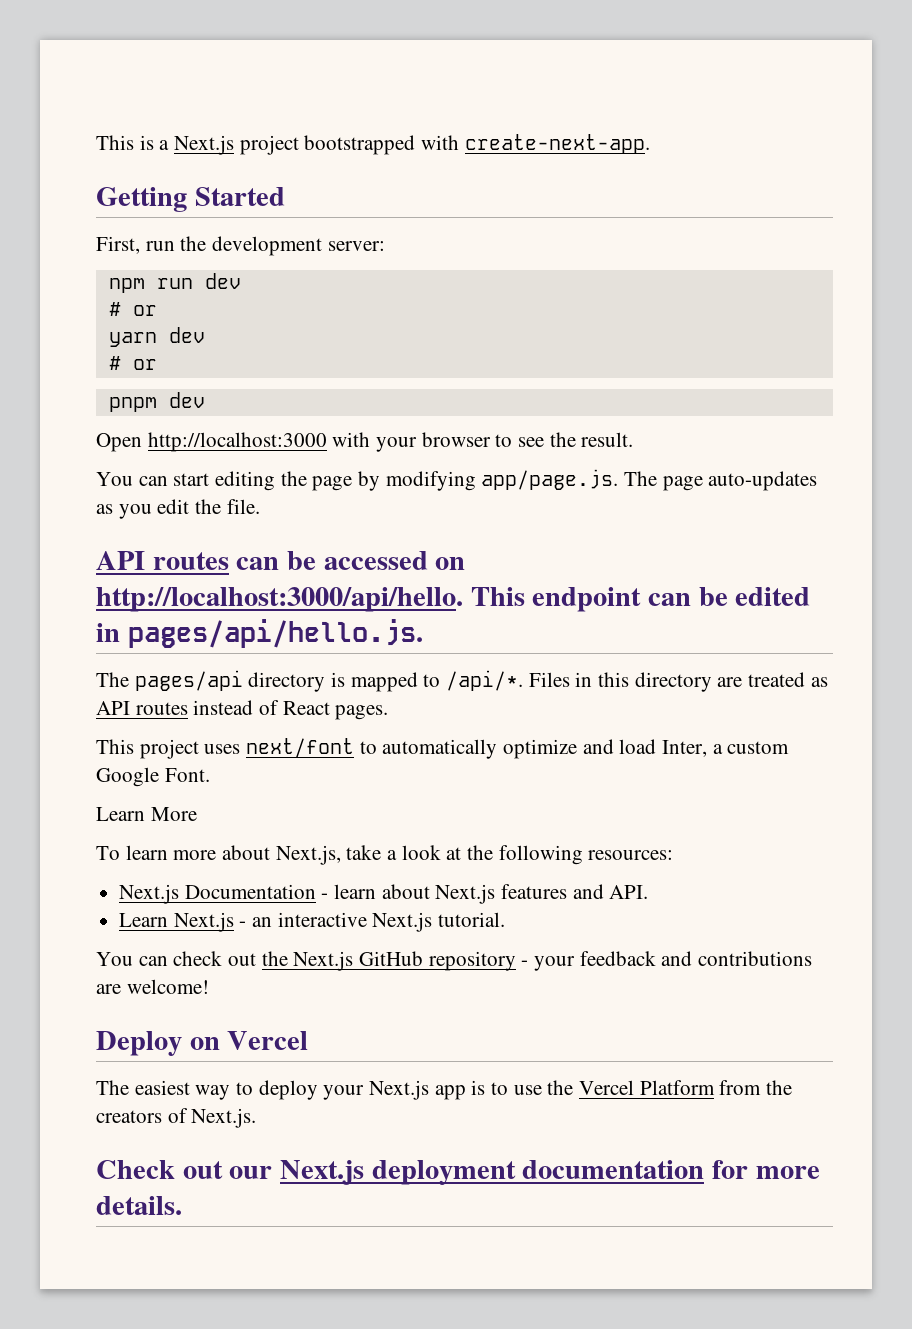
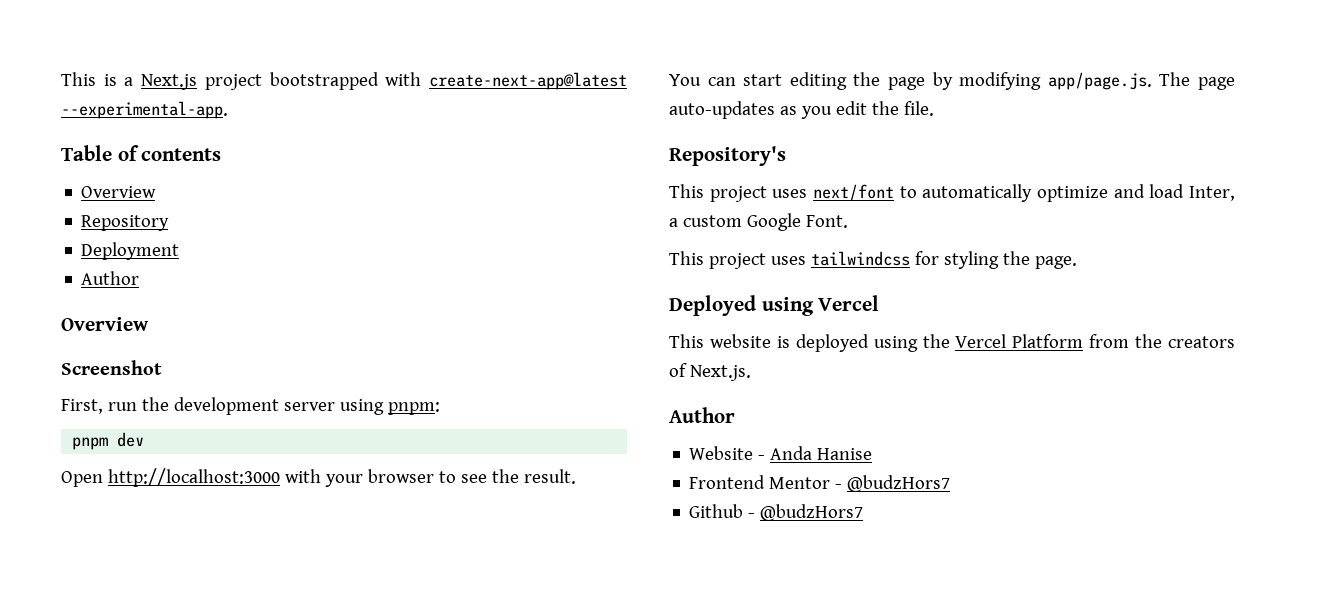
[464,134,650,154] [96,187,285,212] [96,236,385,256] [108,273,241,293] [108,302,157,316] [108,327,205,347] [108,356,157,370] create-next-app. // Getting Started // First, run the development server: // npm run dev // # or // yarn dev // # or -> [429,72,627,90] [61,101,228,119] [61,145,222,161] [81,186,157,198] [81,215,170,231] [81,242,180,260] [81,271,140,285] [61,317,149,331] [61,360,162,375] [61,397,440,415] create-next-app@latest --experimental-app. // Table of contents // Overview // Repository // Deployment // Author // Overview // Screenshot // First, run the development server using pnpm:
[96,551,466,570] [96,587,811,612] [96,619,423,648] [96,670,828,692] [96,700,389,720] API routes can be accessed on http://localhost:3000/api/hello. This endpoint can be edited in pages/api/hello.js. // The pages/api directory is mapped to /api/*. Files in this directory are treated as API routes instead of React pages. -> [669,146,786,166] Repository's
[96,807,197,821] [96,845,674,865] [119,884,649,904] [119,912,506,932] [96,951,813,971] [96,979,209,994] [96,1031,309,1056] [96,1080,542,1100] Learn More // To learn more about Next.js, take a look at the following resources: // Next.js Documentation - learn about Next.js features and API. // Learn Next.js - an interactive Next.js tutorial. // You can check out the Next.js GitHub repository - your feedback and contributions are welcome! // Deploy on Vercel // The easiest way to deploy your Next.js app is to use -> [669,251,1077,269] [669,295,880,316] [669,334,918,352] This project uses tailwindcss for styling the page. // Deployed using Vercel // This website is deployed using
[96,1160,820,1185] [96,1196,182,1215] Check out our Next.js deployment documentation for more details. -> [669,407,735,423] [689,446,873,460] [689,475,951,492] [689,504,864,521] Author // Website - Anda Hanise // Frontend Mentor - @budzHors7 // Github - @budzHors7

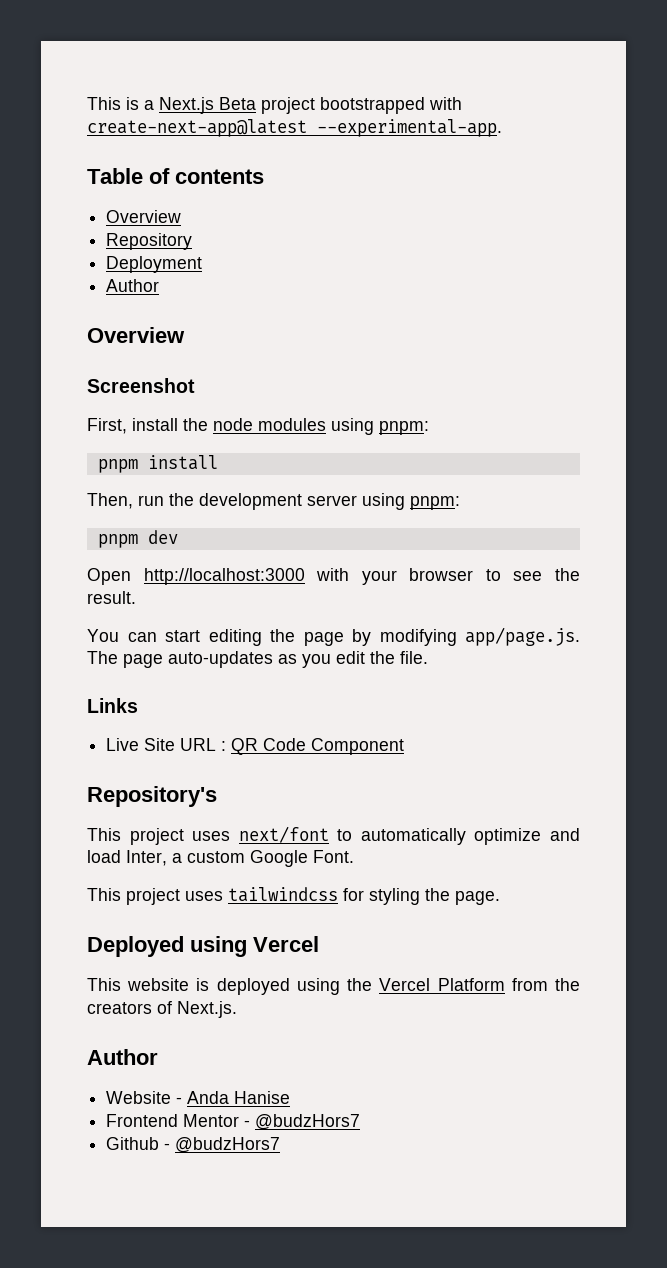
(198, 82) none -> [219,97,256,110] Beta
(103, 406) none -> [132,418,429,435] [97,455,218,473] [87,493,133,509] install the node modules using pnpm: // pnpm install // Then,
(934, 108) none -> [87,698,138,713] [106,738,405,755] // Links // Live Site URL : QR Code Component

